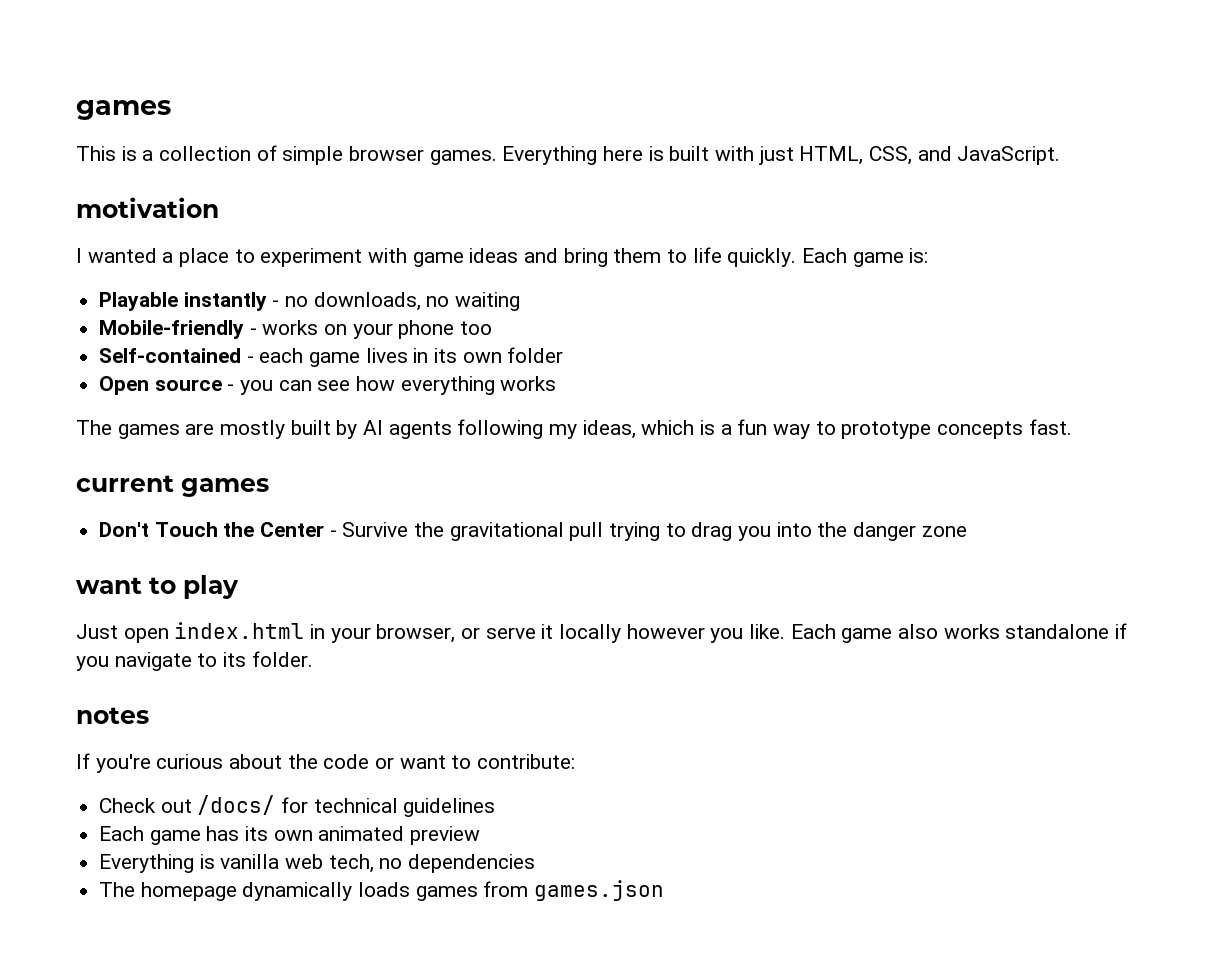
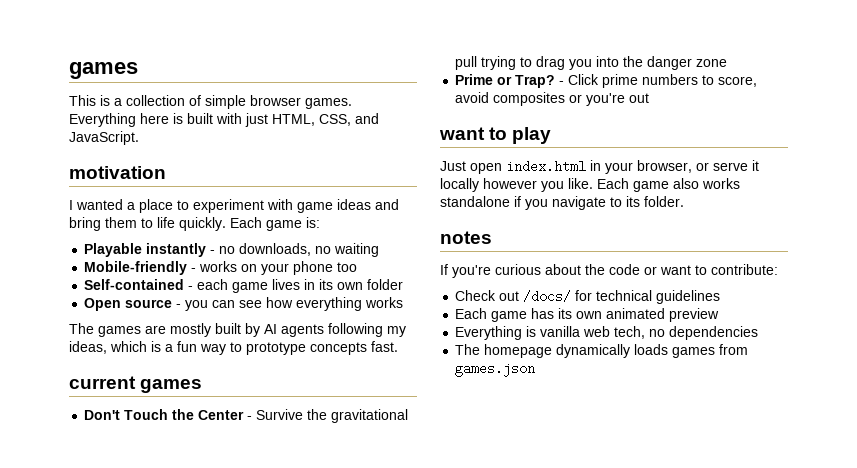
(967, 531) none -> [455,74,758,88] [455,92,650,106] // Prime or Trap? - Click prime numbers to score, avoid composites or you're out

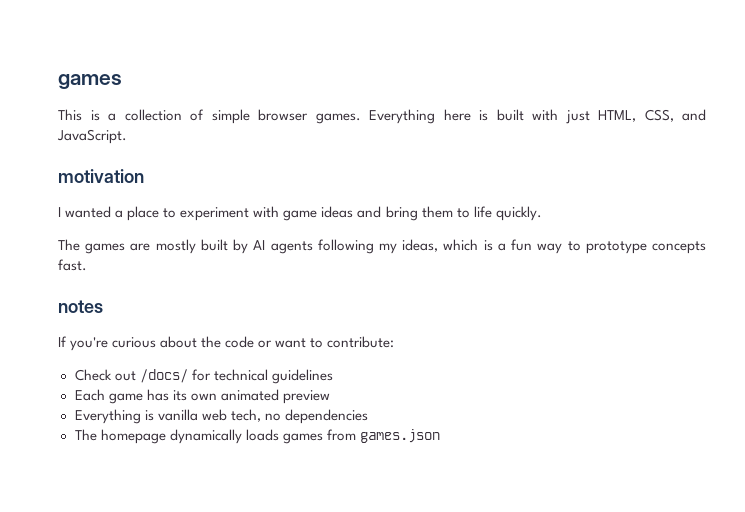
[230,217,320,231] [84,243,380,257] [84,261,358,275] [84,279,404,293] [84,297,404,311] Each game is: // Playable instantly - no downloads, no waiting // Mobile-friendly - works on your phone too // Self-contained - each game lives in its own folder // Open source - you can see how everything works -> (542, 213) none
[69,376,203,393] [84,409,409,423] [455,56,728,70] [455,74,758,88] [455,92,650,106] [439,127,552,144] [440,160,759,174] [440,178,740,192] [440,196,684,210] // current games // Don't Touch the Center - Survive the gravitational pull trying to drag you into the danger zone // Prime or Trap? - Click prime numbers to score, avoid composites or you're out // want to play // Just open index.html in your browser, or serve it locally however you like. Each game also works standalone if you navigate to its folder. -> (87, 265) none

